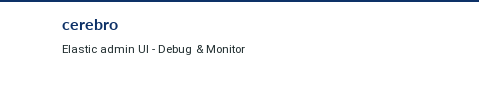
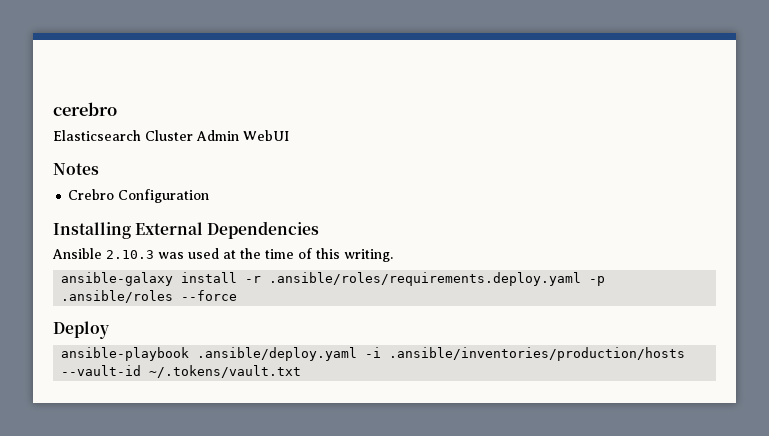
[62,45,245,55] Elastic admin UI - Debug & Monitor -> [53,130,289,141] [53,163,99,175] [68,189,210,203] [53,221,320,239] [52,248,393,262] [61,272,606,286] [61,290,238,303] [53,321,109,339] [61,347,686,361] [61,365,302,378] Elasticsearch Cluster Admin WebUI // Notes // Crebro Configuration // Installing External Dependencies // Ansible 2.10.3 was used at the time of this writing. // ansible-galaxy install -r .ansible/roles/requirements.deploy.yaml -p .ansible/roles --force // Deploy // ansible-playbook .ansible/deploy.yaml -i .ansible/inventories/production/hosts --vault-id ~/.tokens/vault.txt

